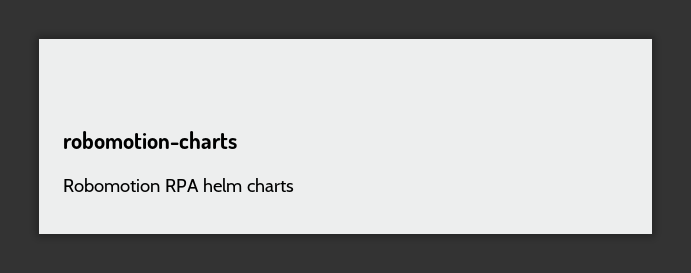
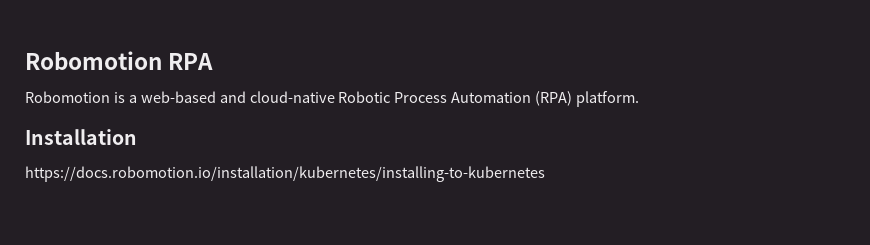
[63,131,237,149] [63,178,294,192] robomotion-charts // Robomotion RPA helm charts -> [25,51,214,70] [25,91,640,107] [25,129,137,145] [25,166,545,182] Robomotion RPA // Robomotion is a web-based and cloud-native Robotic Process Automation (RPA) platform. // Installation // https://docs.robomotion.io/installation/kubernetes/installing-to-kubernetes

